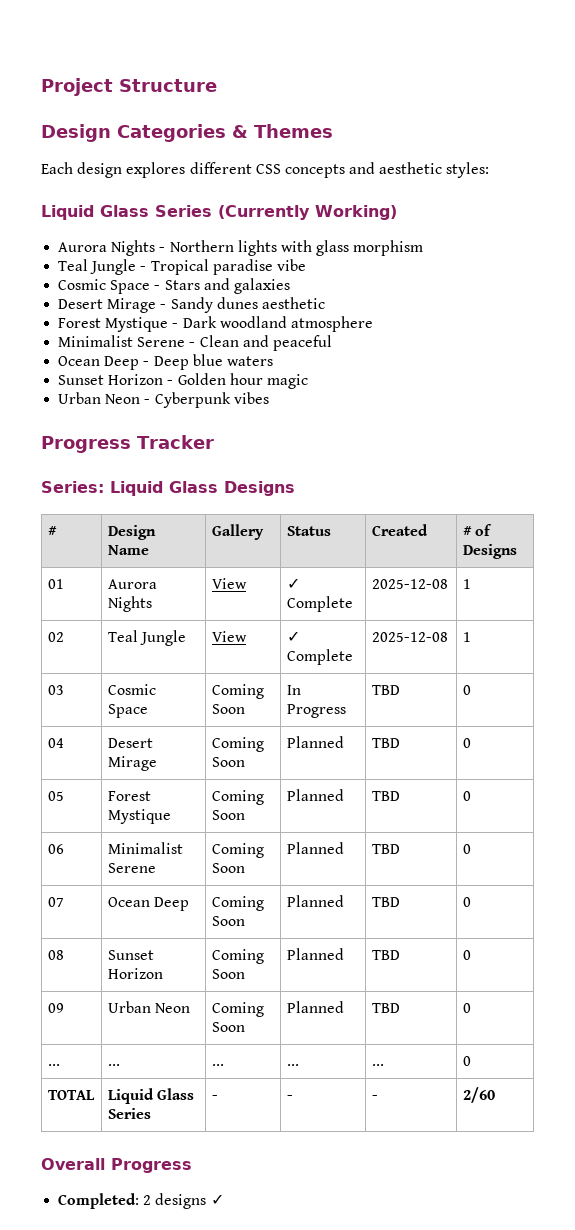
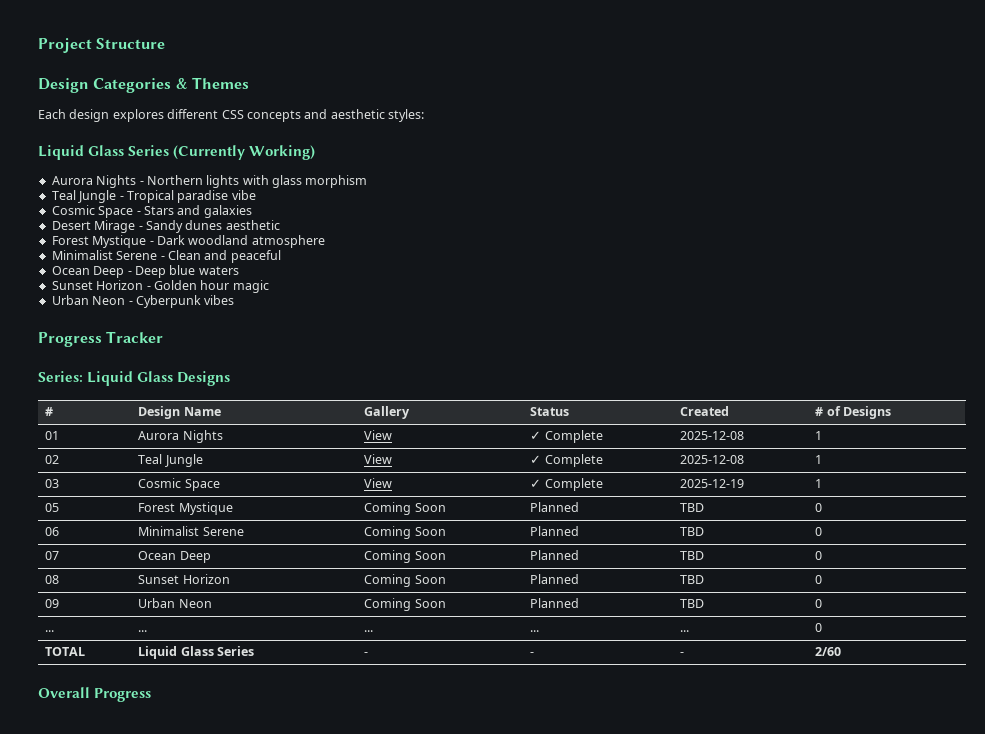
[211,684,264,699] [211,704,245,714] [286,685,301,695] [286,704,346,718] [371,685,400,695] [462,685,471,695] [47,738,64,748] [107,738,153,748] [107,756,157,771] [211,737,264,752] [211,757,245,767] [286,736,344,748] [371,738,400,748] [462,738,471,748] Coming Soon | In Progress | TBD | 0 // 04 | Desert Mirage | Coming Soon | Planned | TBD | 0 -> [364,478,393,488] [530,478,603,491] [680,479,745,488] [815,479,823,488] View | ✓ Complete | 2025-12-19 | 1
[58,1193,224,1209] // Completed: 2 designs ✓ -> (152, 695) none

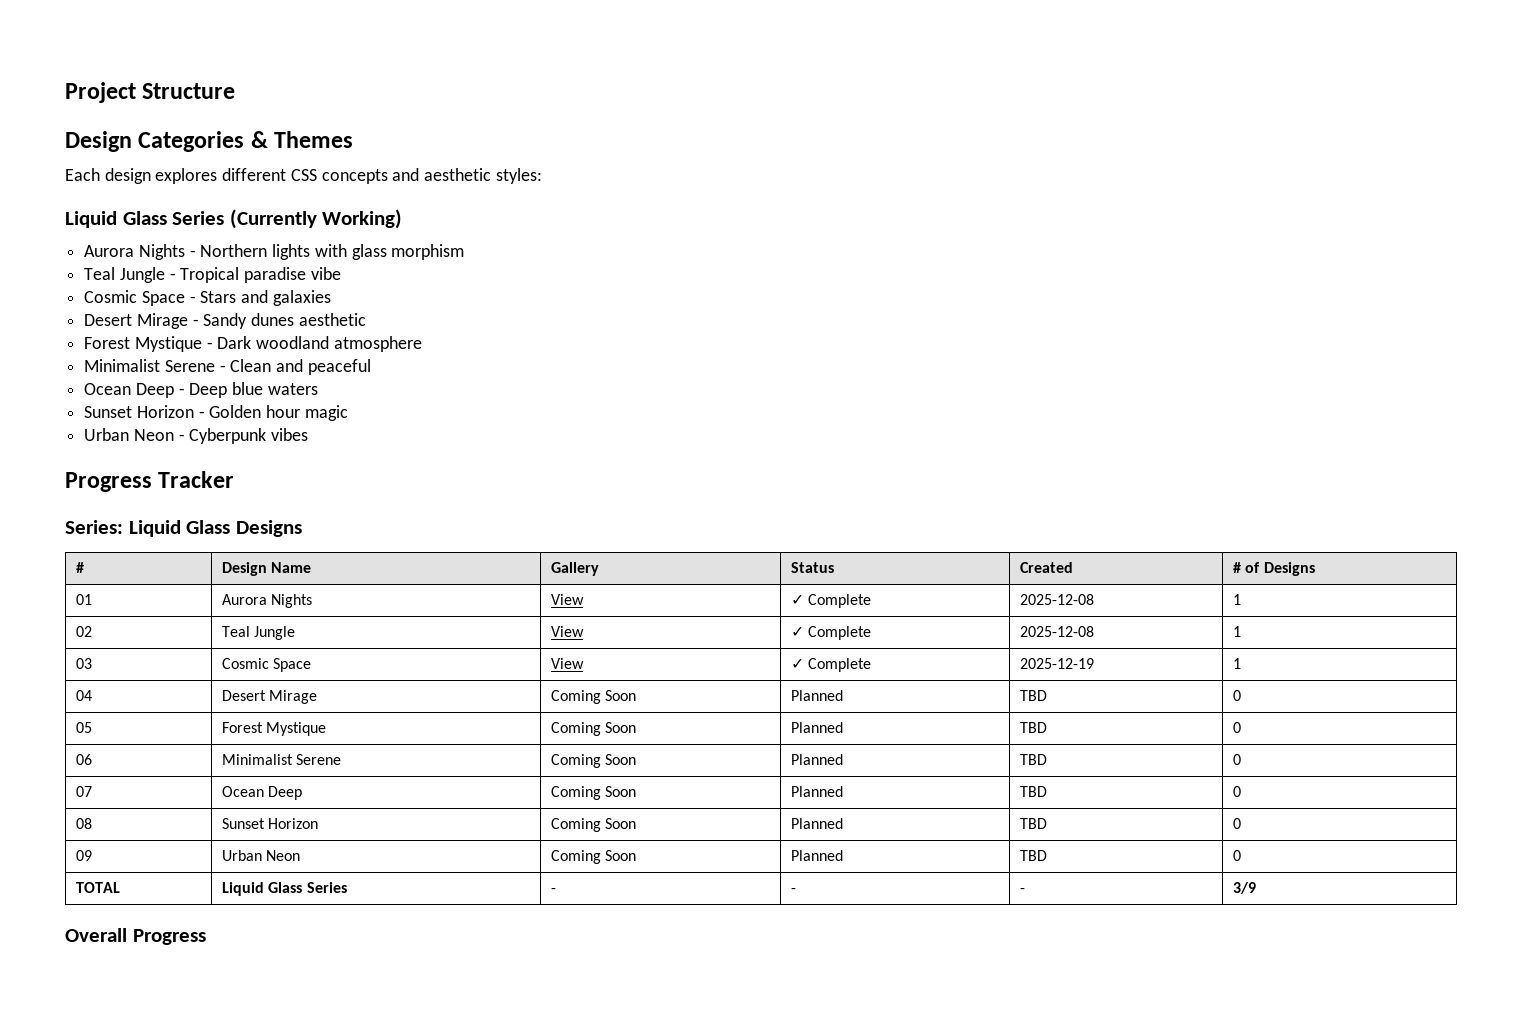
(823, 483) none -> [75,690,92,701] [221,690,318,704] [550,690,637,704] [790,690,843,701] [1019,690,1047,701] [1232,690,1241,701] // 04 | Desert Mirage | Coming Soon | Planned | TBD | 0
[45,630,55,632] [138,630,148,632] [364,630,374,632] [530,630,540,632] [680,630,690,632] [815,623,823,632] // ... | ... | ... | ... | ... | 0 -> (1241, 855) none
[815,647,842,656] 2/60 -> [1232,882,1256,894] 3/9

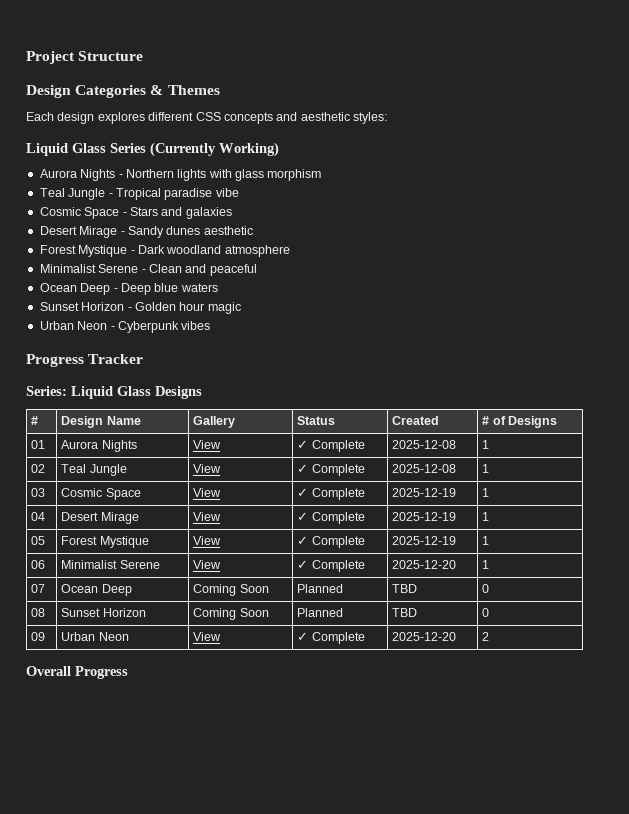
[550,690,637,704] [790,690,843,701] [1019,690,1047,701] [1232,690,1241,701] [75,722,92,733] [221,722,327,736] [550,722,637,736] [790,722,843,733] [1019,722,1047,733] [1232,722,1241,733] [75,754,92,765] [221,754,342,765] [550,754,637,768] [790,754,843,765] [1019,754,1047,765] [1232,754,1241,765] Coming Soon | Planned | TBD | 0 // 05 | Forest Mystique | Coming Soon | Planned | TBD | 0 // 06 | Minimalist Serene | Coming Soon | Planned | TBD | 0 -> [193,512,222,521] [297,512,365,524] [392,512,457,521] [482,512,490,521] [31,536,46,545] [61,536,149,548] [193,536,222,545] [297,536,365,548] [392,536,457,545] [482,536,490,545] [31,560,46,569] [61,560,160,569] [193,560,222,569] [297,560,365,572] [392,560,457,569] [482,560,490,569] View | ✓ Complete | 2025-12-19 | 1 // 05 | Forest Mystique | View | ✓ Complete | 2025-12-19 | 1 // 06 | Minimalist Serene | View | ✓ Complete | 2025-12-20 | 1
[550,850,637,864] [790,850,843,861] [1019,850,1047,861] [1232,850,1241,861] [75,882,120,893] [221,882,347,896] [550,888,556,893] [790,888,796,893] [1019,888,1025,893] [1232,882,1256,894] Coming Soon | Planned | TBD | 0 // TOTAL | Liquid Glass Series | - | - | - | 3/9 -> [193,632,222,641] [297,632,365,644] [392,632,457,641] [482,632,490,641] View | ✓ Complete | 2025-12-20 | 2

